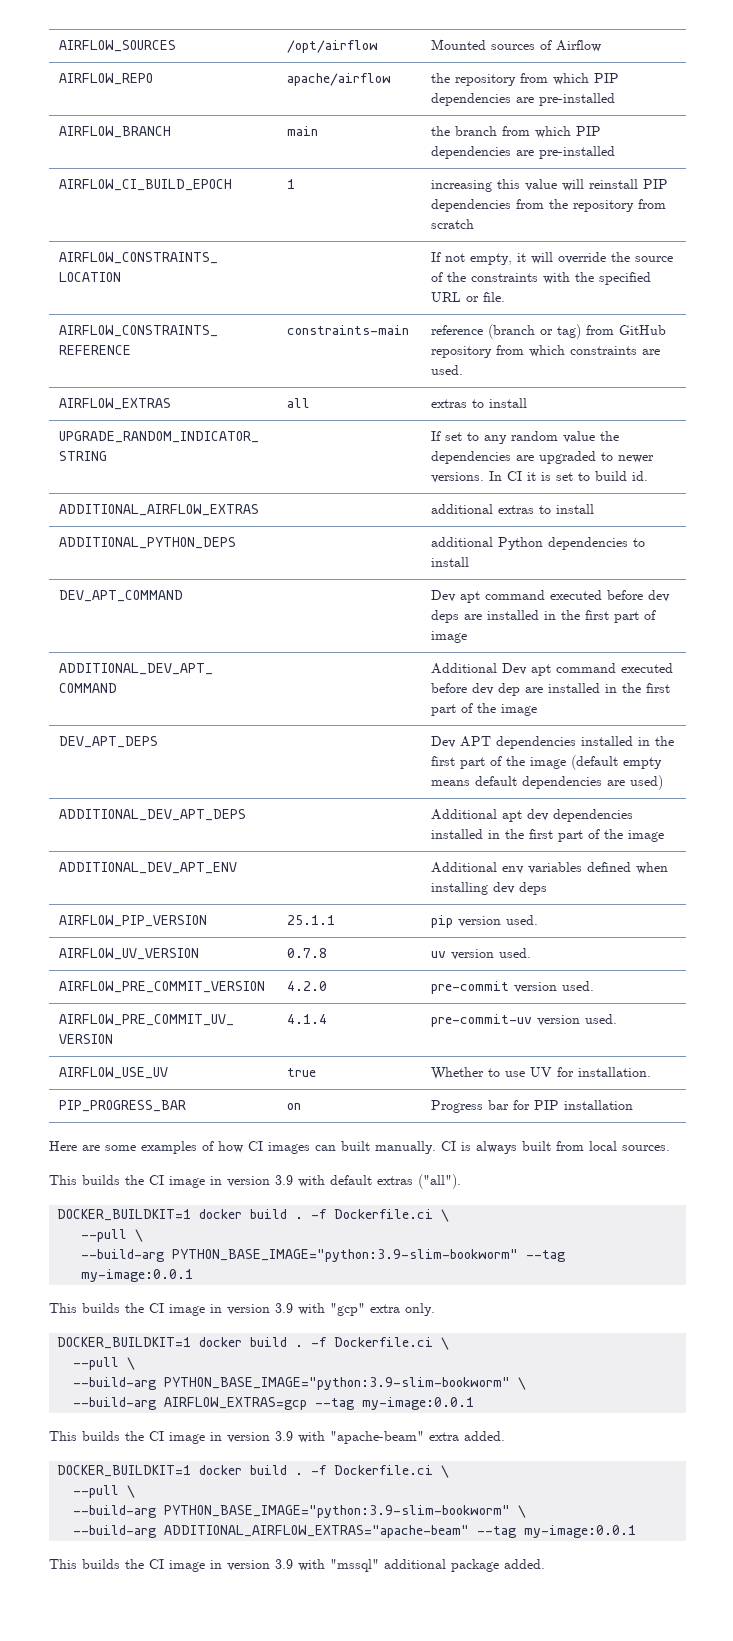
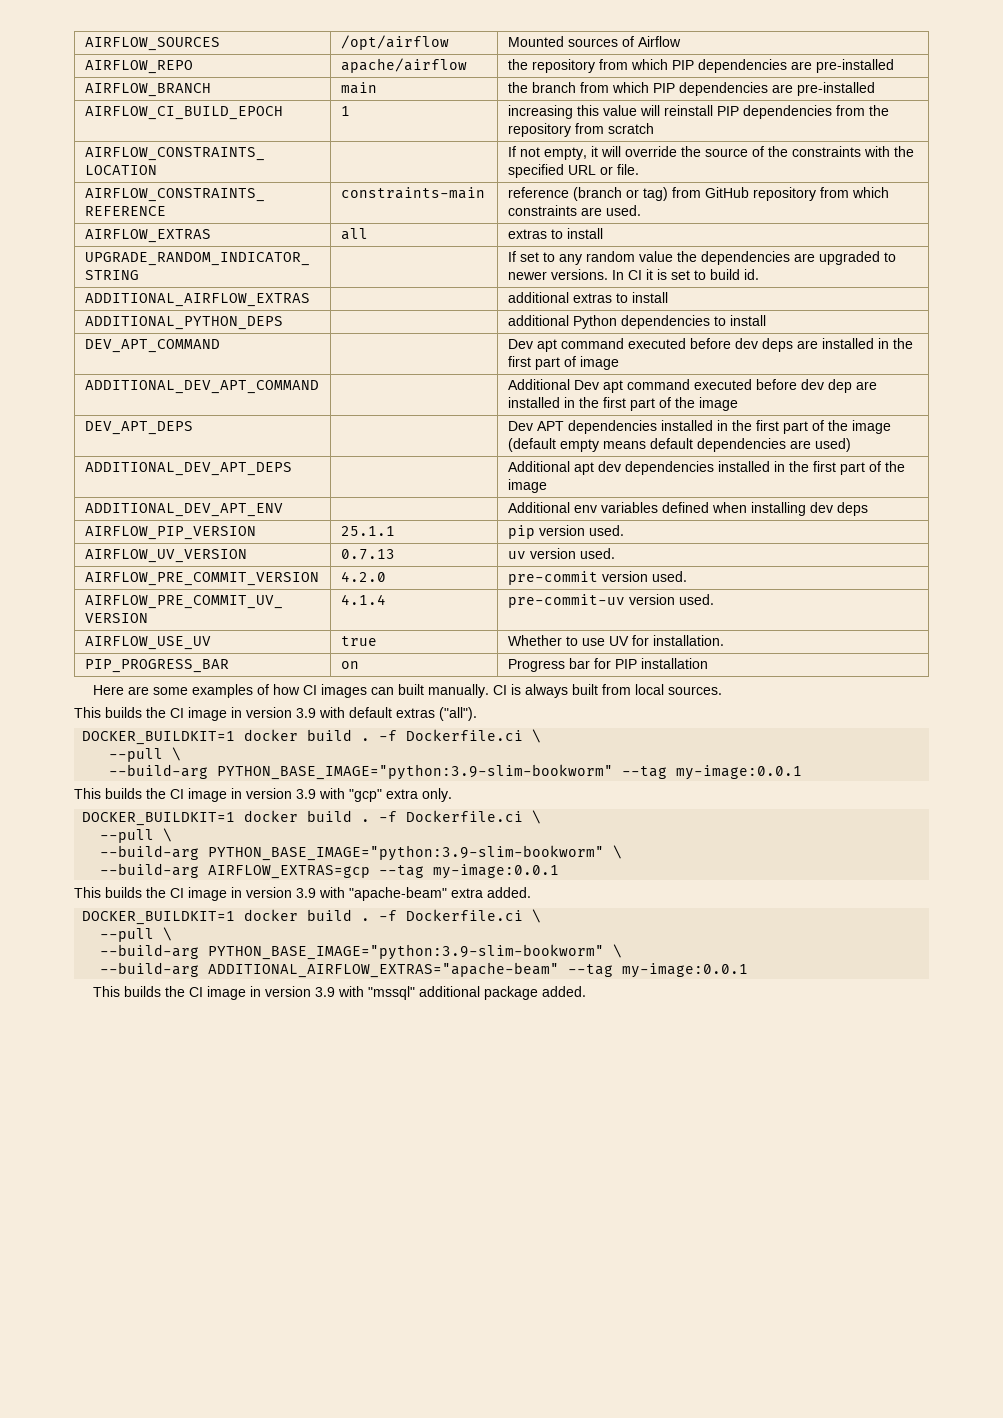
[287,948,328,958] 0.7.8 -> [340,549,395,560] 0.7.13

